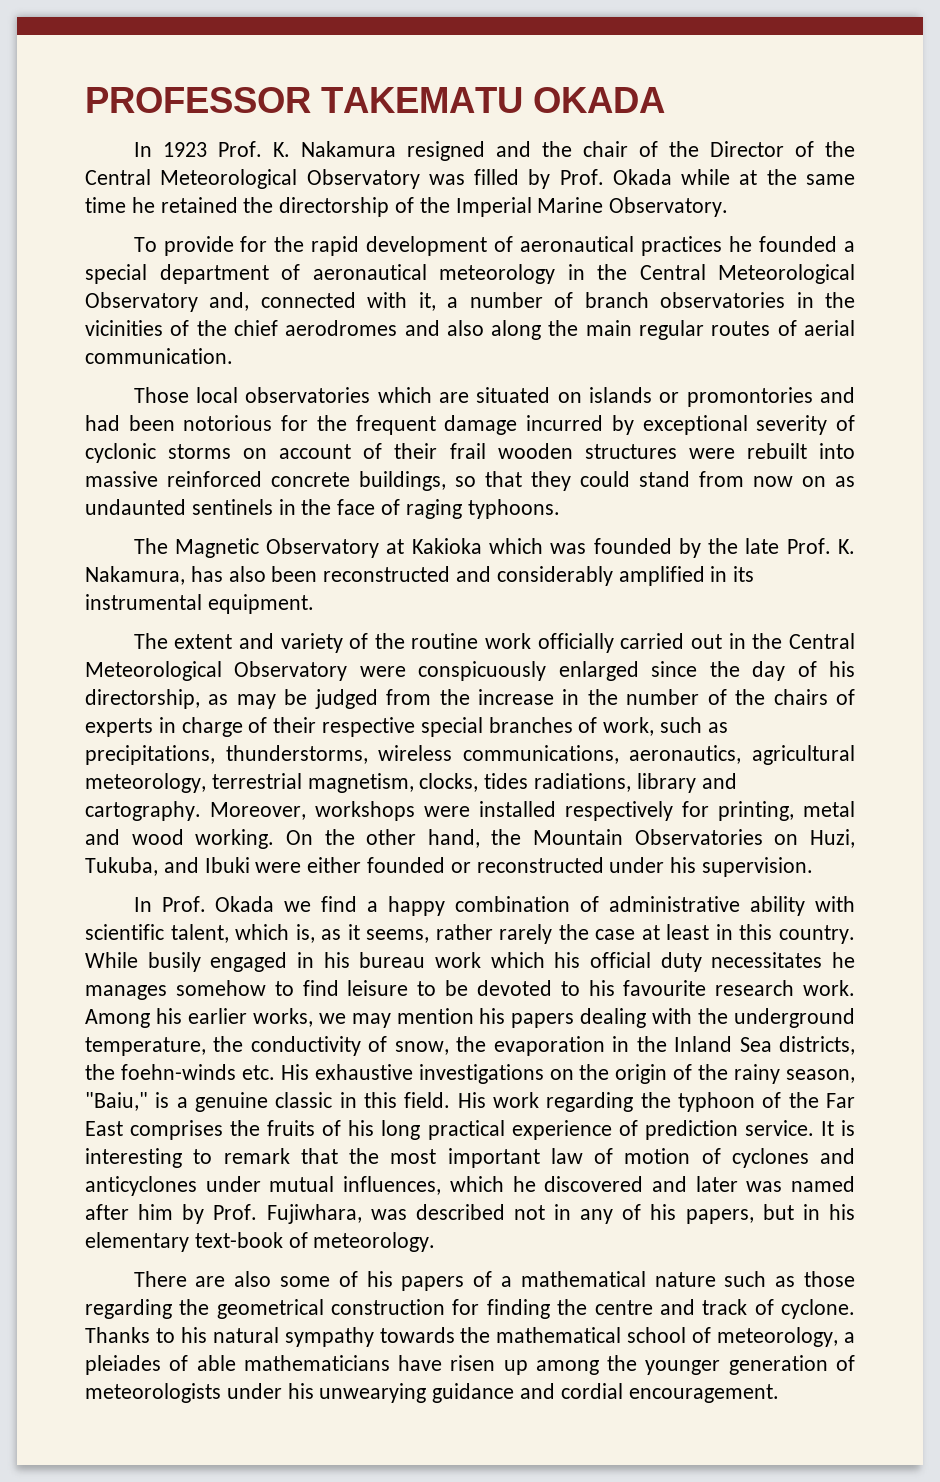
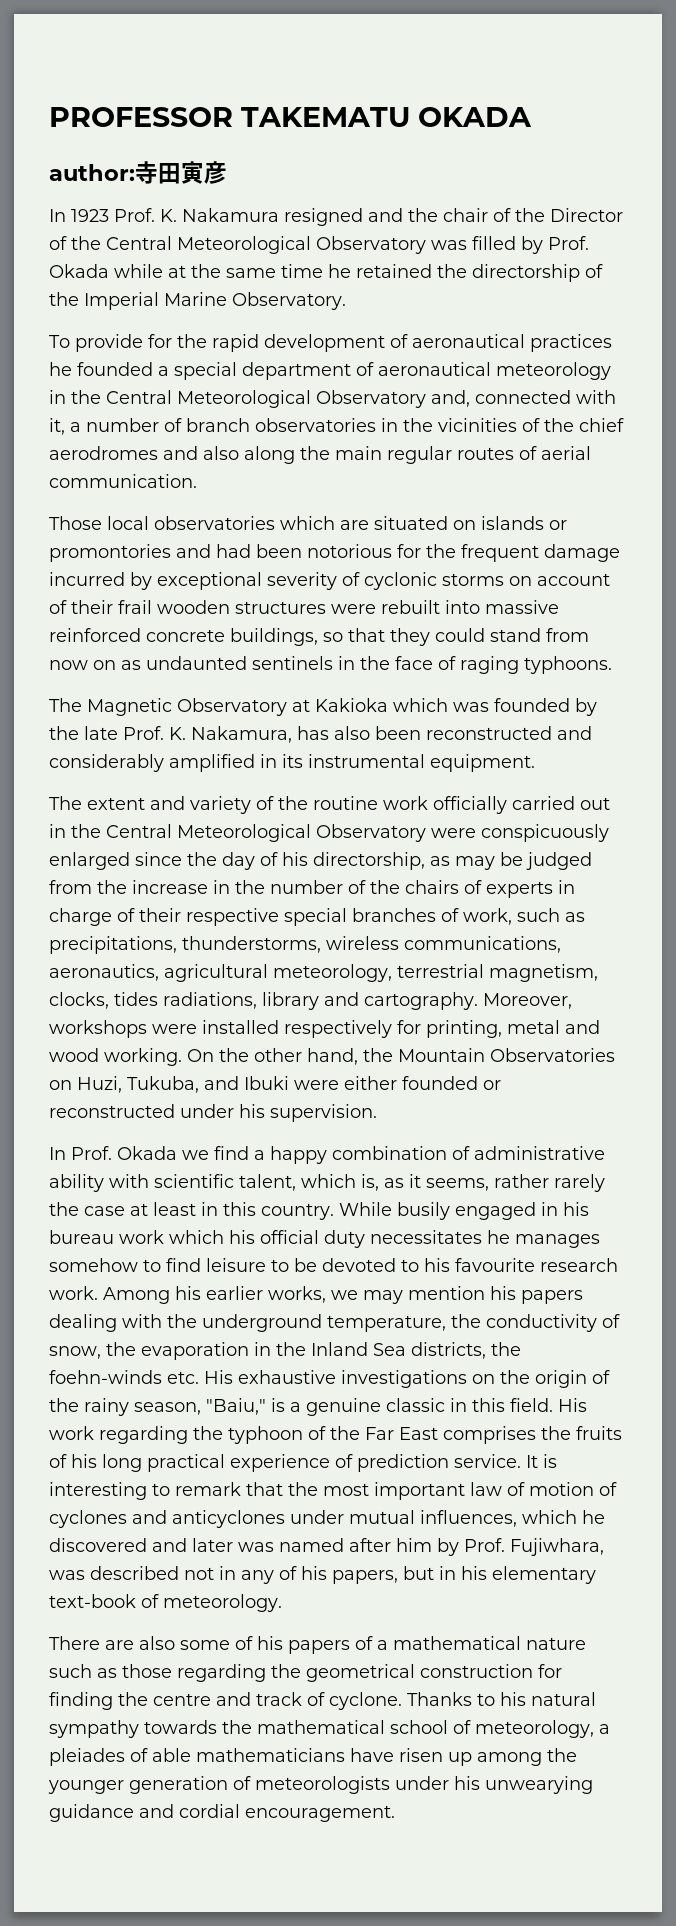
(665, 100) none -> [49,161,227,184] // author:寺田寅彦

